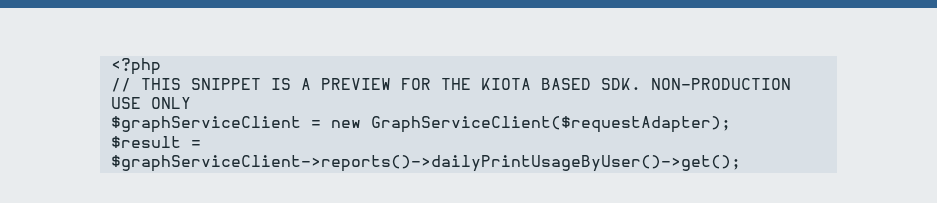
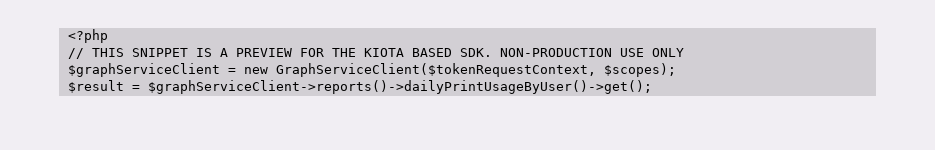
[371,116,732,133] GraphServiceClient($requestAdapter); -> [275,63,676,77] GraphServiceClient($tokenRequestContext, $scopes);

